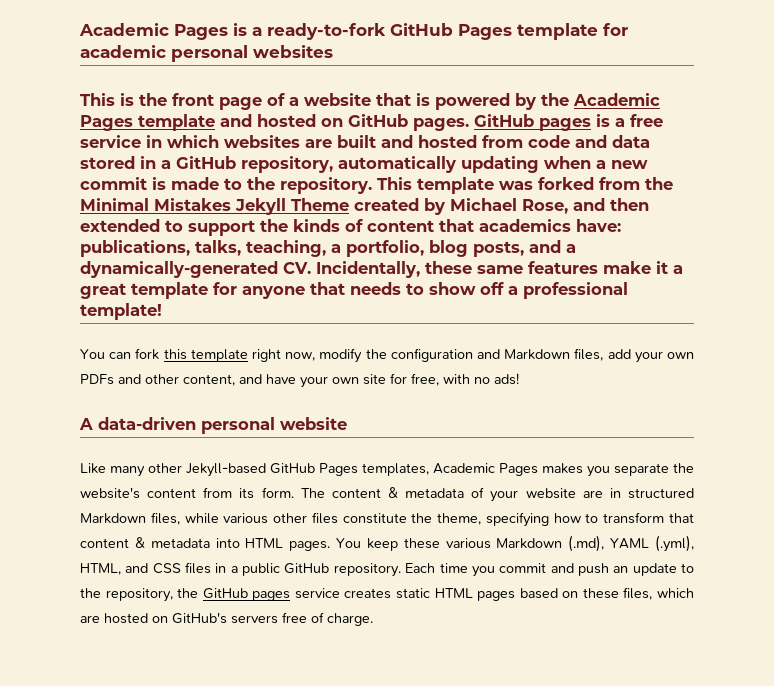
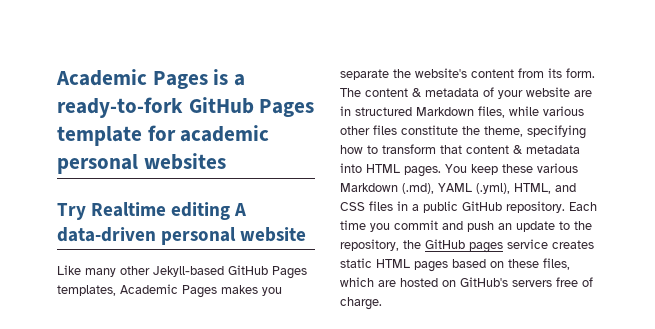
[80,93,660,110] [80,114,663,131] [80,135,650,148] [80,156,648,173] [80,177,673,194] [80,198,649,215] [80,219,621,236] [80,240,576,257] [80,261,683,278] [80,282,628,299] [80,303,162,320] [80,348,694,363] [80,373,519,388] This is the front page of a website that is powered by the Academic Pages template and hosted on GitHub pages. GitHub pages is a free service in which websites are built and hosted from code and data stored in a GitHub repository, automatically updating when a new commit is made to the repository. This template was forked from the Minimal Mistakes Jekyll Theme created by Michael Rose, and then extended to support the kinds of content that academics have: publications, talks, teaching, a portfolio, blog posts, and a dynamically-generated CV. Incidentally, these same features make it a great template for anyone that needs to show off a professional template! // You can fork this template right now, modify the configuration and Markdown files, add your own PDFs and other content, and have your own site for free, with no ads! // -> [57,202,231,220] Try Realtime editing

